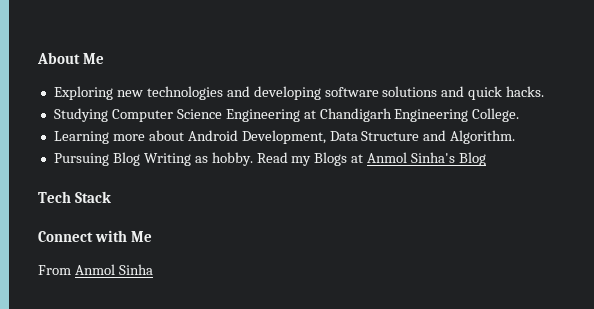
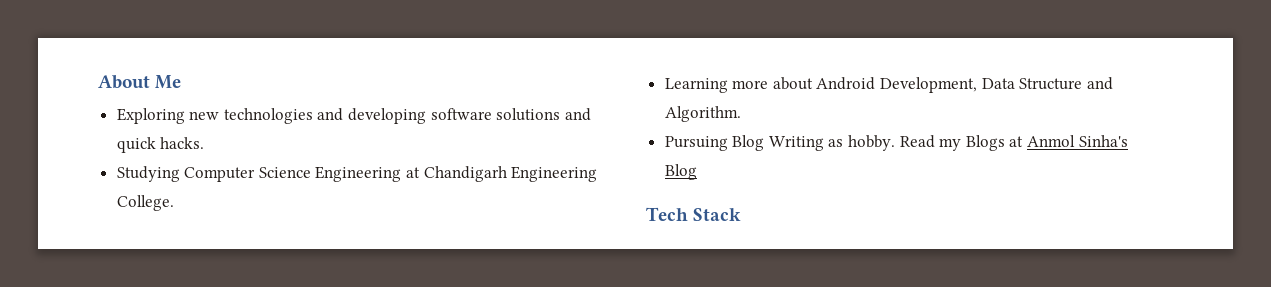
[38,230,153,242] [38,264,153,275] // Connect with Me // From Anmol Sinha -> (742, 214) none

